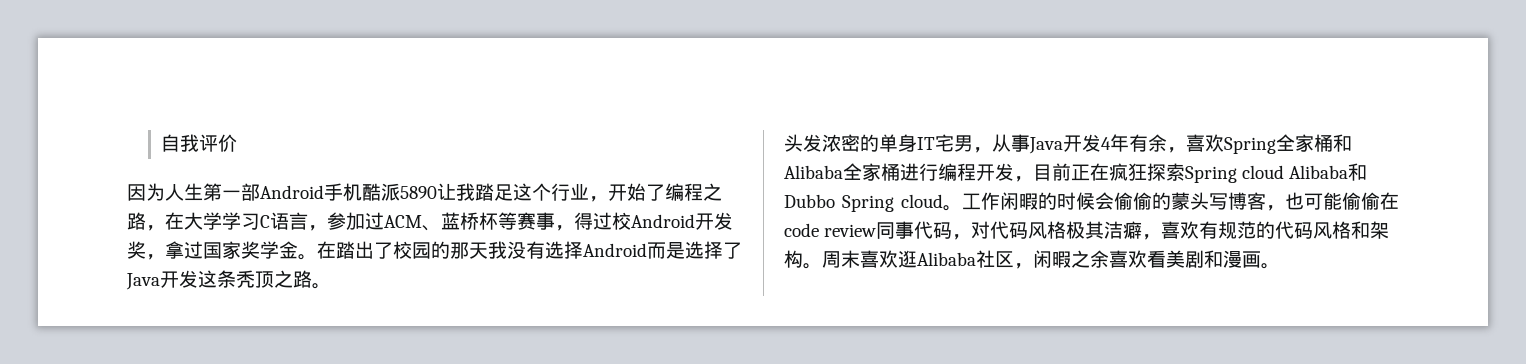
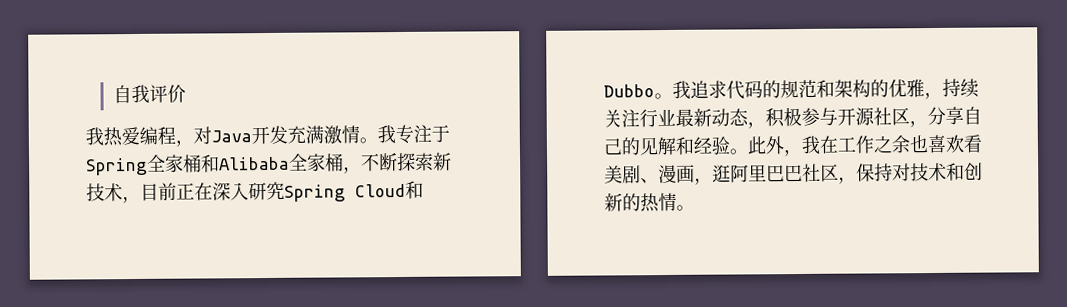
[127,183,722,202] [127,212,733,231] [127,241,742,260] [126,270,331,290] [784,134,1224,154] 因为人生第一部Android手机酷派5890让我踏足这个行业，开始了编程之路，在大学学习C语言，参加过ACM、蓝桥杯等赛事，得过校Android开发奖，拿过国家奖学金。在踏出了校园的那天我没有选择Android而是选择了Java开发这条秃顶之路。 // 头发浓密的单身IT宅男，从事Java开发4年有余，喜欢 -> [85,124,450,147] 我热爱编程，对Java开发充满激情。我专注于
[900,163,1368,183] [784,192,1399,212] [784,221,1390,240] [784,250,1261,269] 进行编程开发，目前正在疯狂探索Spring cloud Alibaba和Dubbo Spring cloud。工作闲暇的时候会偷偷的蒙头写博客，也可能偷偷在code review同事代码，对代码风格极其洁癖，喜欢有规范的代码风格和架构。周末喜欢逛Alibaba社区，闲暇之余喜欢看美剧和漫画 -> [343,152,452,174] [86,180,424,204] [603,78,979,100] [603,106,982,129] [603,134,983,157] [604,162,983,185] [604,192,677,213] ，不断探索新技术，目前正在深入研究Spring Cloud和Dubbo。我追求代码的规范和架构的优雅，持续关注行业最新动态，积极参与开源社区，分享自己的见解和经验。此外，我在工作之余也喜欢看美剧、漫画，逛阿里巴巴社区，保持对技术和创新的热情

